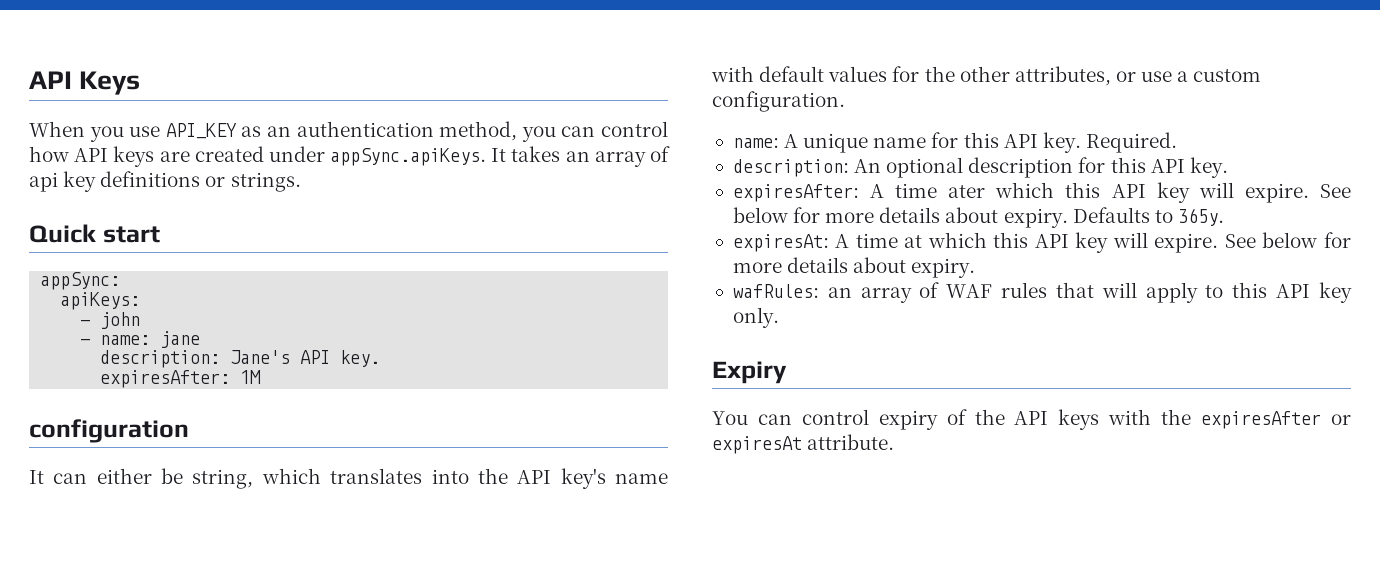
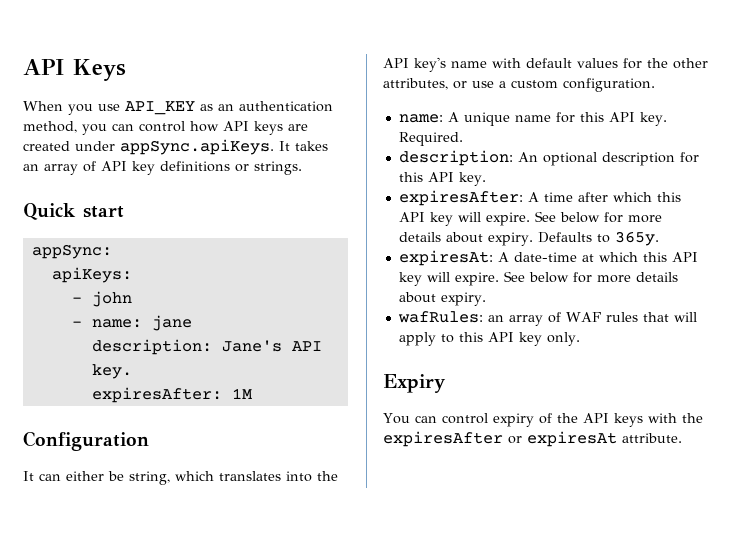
[29,172,58,192] api -> [101,161,127,171] API
[29,419,189,443] configuration -> [23,431,149,451] Configuration
[948,185,986,198] ater -> [577,192,608,202] after
[855,233,898,248] time -> [513,252,577,262] date-time

